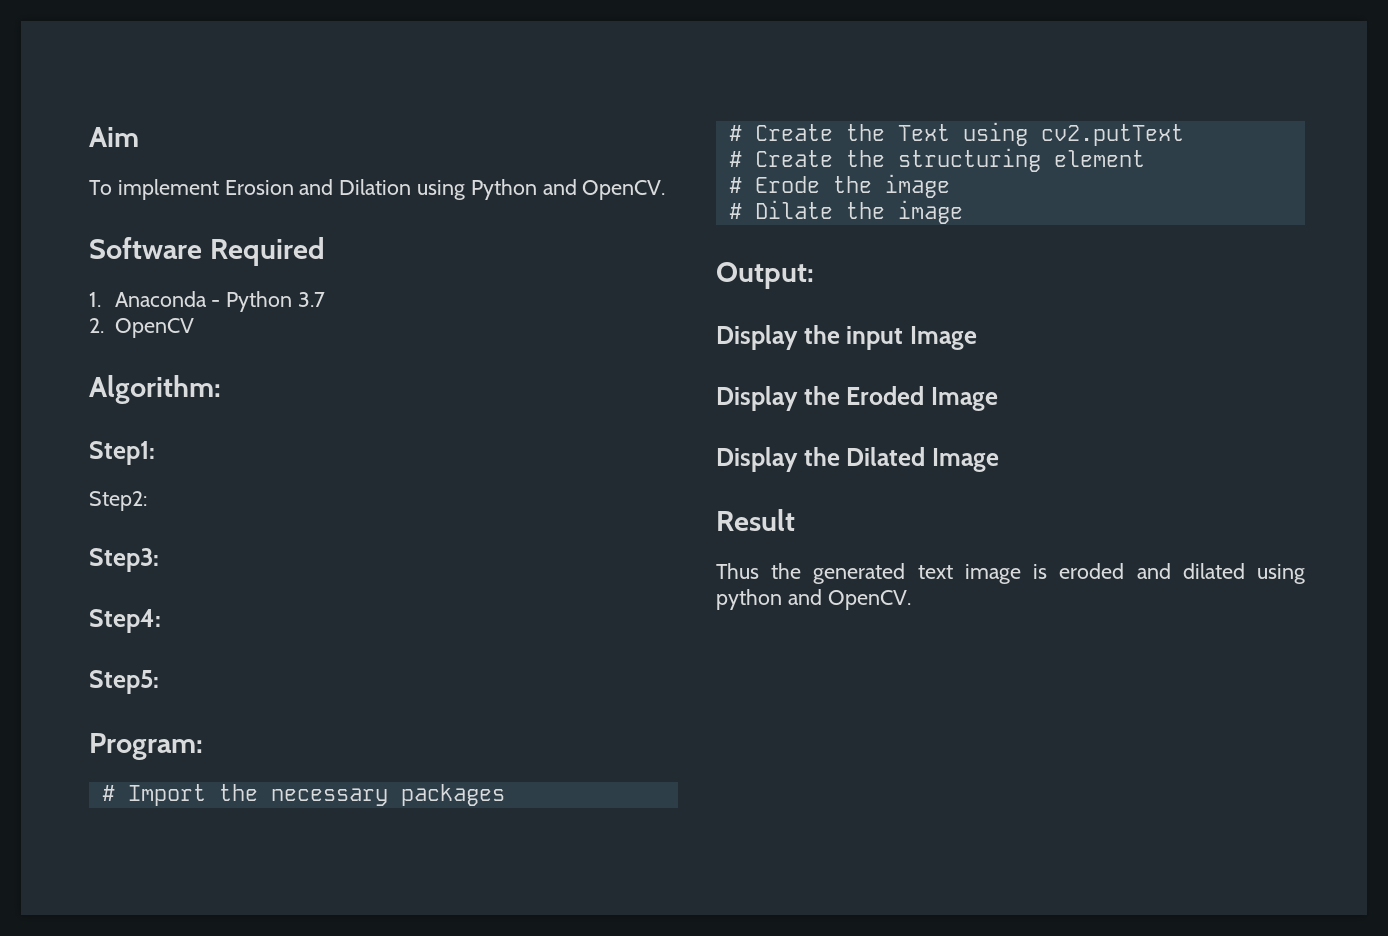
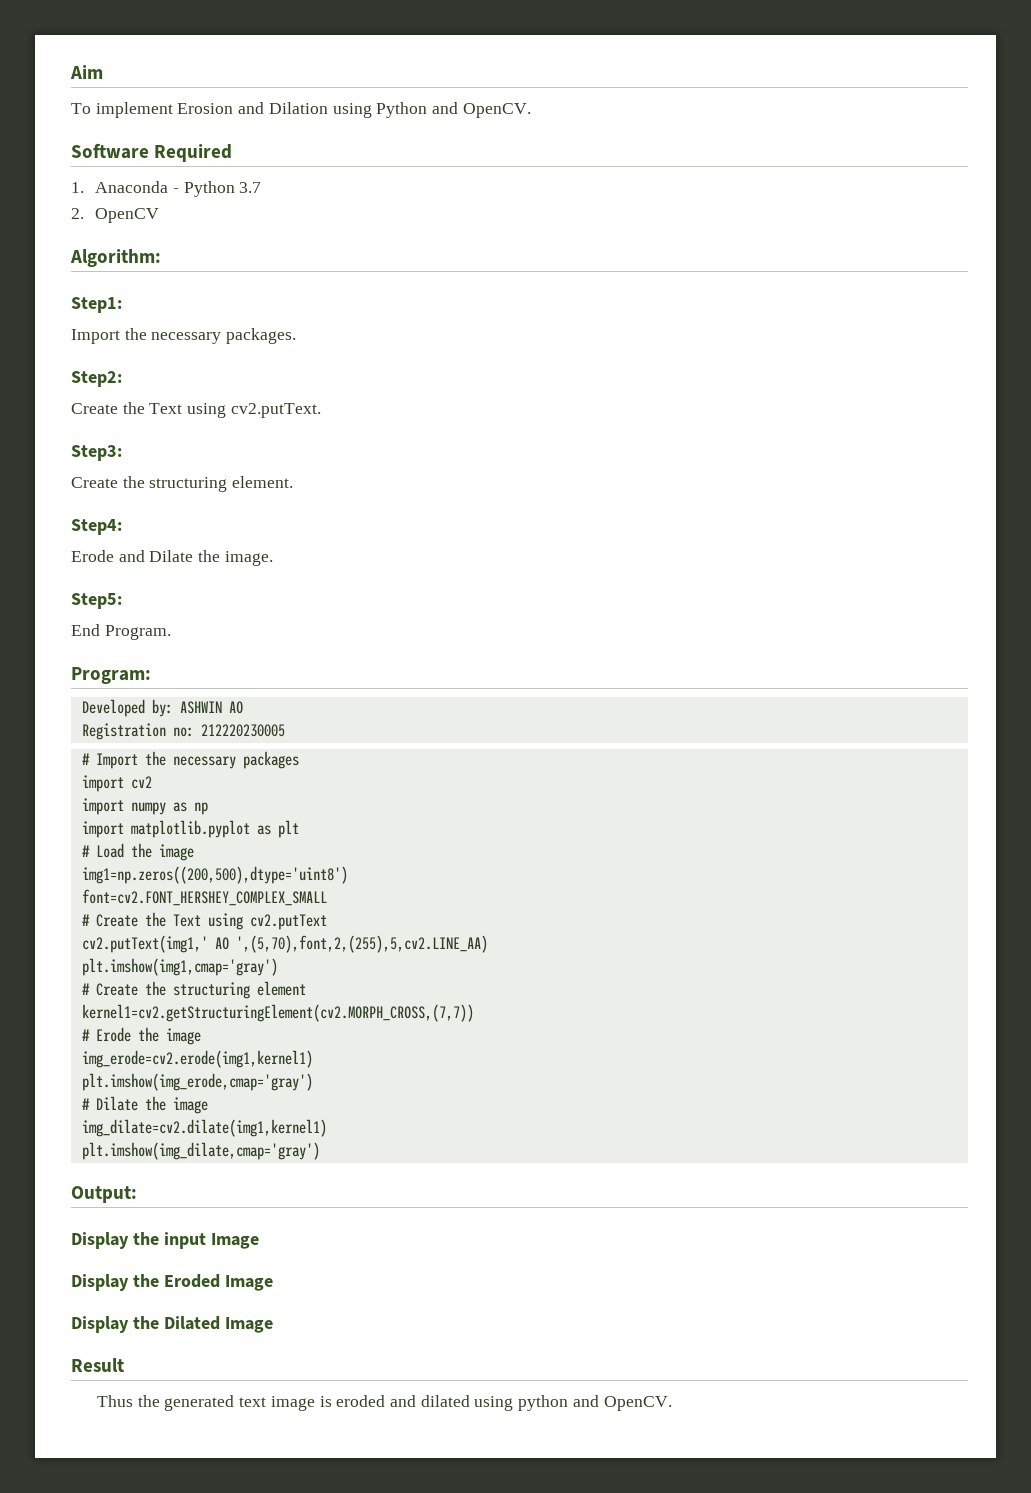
[89,491,147,511] [89,548,159,572] [89,609,161,633] Step2: // Step3: // Step4: -> [71,328,297,344] [71,371,122,387] [71,402,321,418] [71,445,122,461] [71,476,294,492] [71,519,122,535] [71,550,273,566] Import the necessary packages. // Step2: // Create the Text using cv2.putText. // Step3: // Create the structuring element. // Step4: // Erode and Dilate the image.
(159, 682) none -> [71,624,171,640] // End Program.
(203, 746) none -> [81,699,243,717] [81,723,285,740] // Developed by: ASHWIN AO // Registration no: 212220230005
(505, 795) none -> [81,775,152,792] [81,798,208,815] [81,820,299,838] [81,843,194,861] [81,866,348,884] [81,889,327,906] // import cv2 // import numpy as np // import matplotlib.pyplot as plt // # Load the image // img1=np.zeros((200,500),dtype='uint8') // font=cv2.FONT_HERSHEY_COMPLEX_SMALL
(1184, 135) none -> [81,935,488,953] [81,958,278,976] // cv2.putText(img1,' AO ',(5,70),font,2,(255),5,cv2.LINE_AA) // plt.imshow(img1,cmap='gray')
(1145, 158) none -> [81,1004,474,1022] // kernel1=cv2.getStructuringElement(cv2.MORPH_CROSS,(7,7))
(950, 186) none -> [81,1050,313,1068] [81,1073,313,1091] // img_erode=cv2.erode(img1,kernel1) // plt.imshow(img_erode,cmap='gray')
(963, 212) none -> [81,1119,327,1137] [81,1142,320,1160] // img_dilate=cv2.dilate(img1,kernel1) // plt.imshow(img_dilate,cmap='gray')

